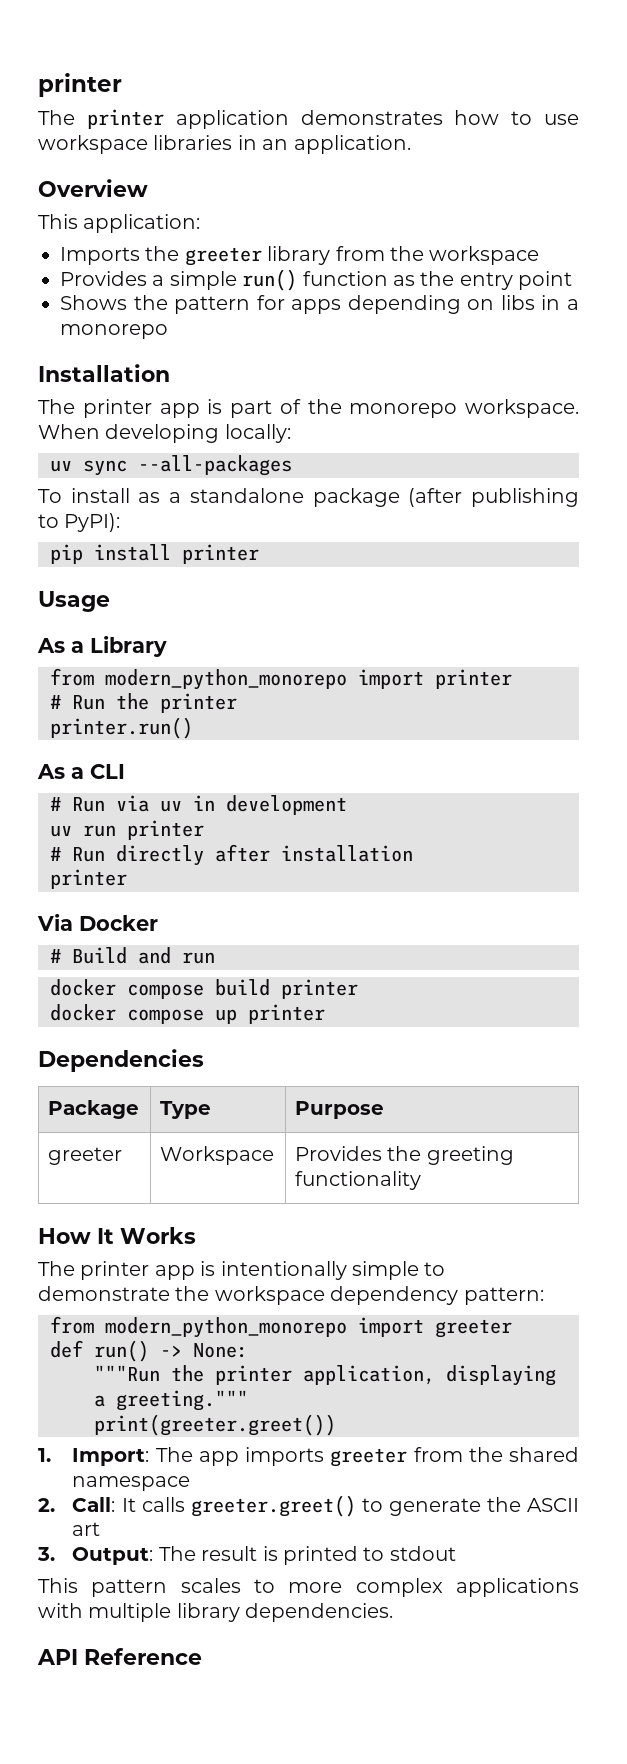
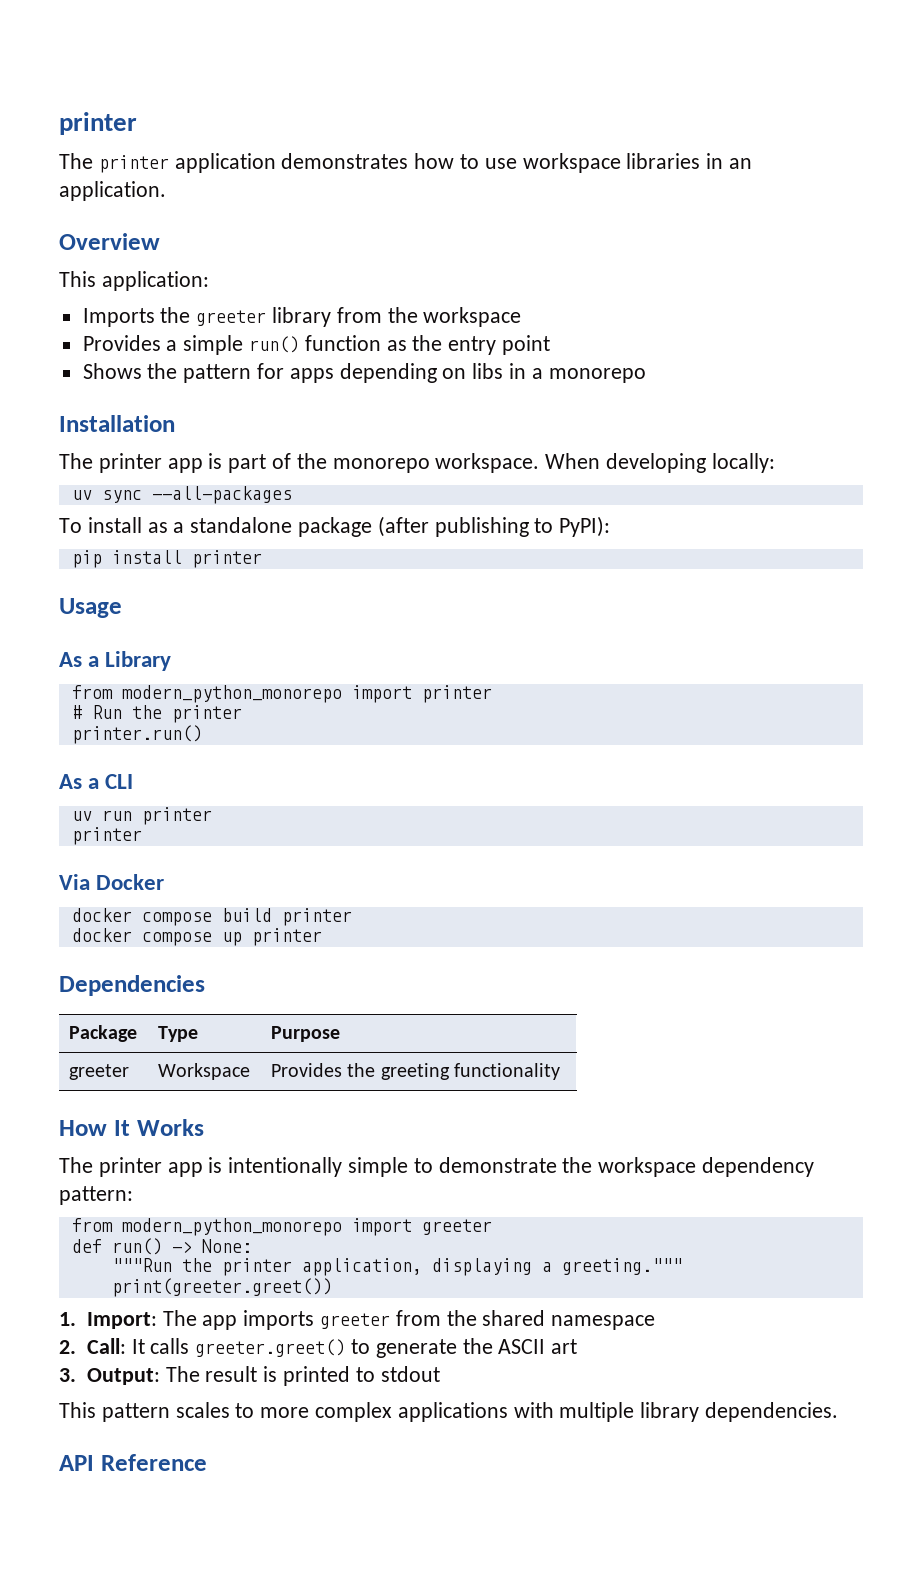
[50,795,347,815] [50,820,204,840] [50,844,413,866] # Run via uv in development // uv run printer // # Run directly after installation -> [71,807,212,825] uv run printer
[50,947,215,964] // # Build and run -> (165, 882) none

